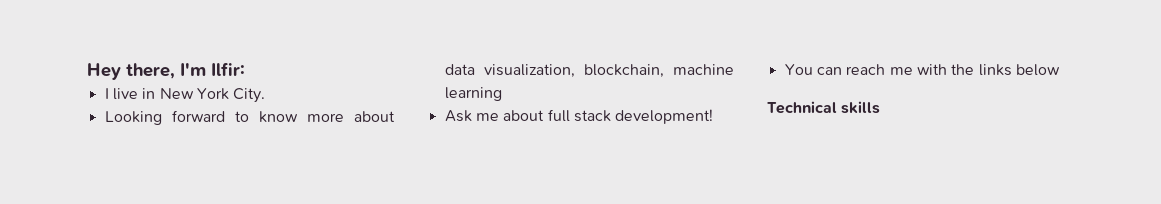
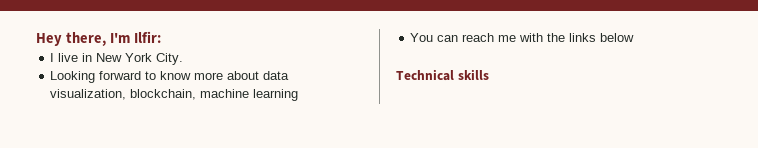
[444,109,714,124] // Ask me about full stack development! -> (299, 95) none

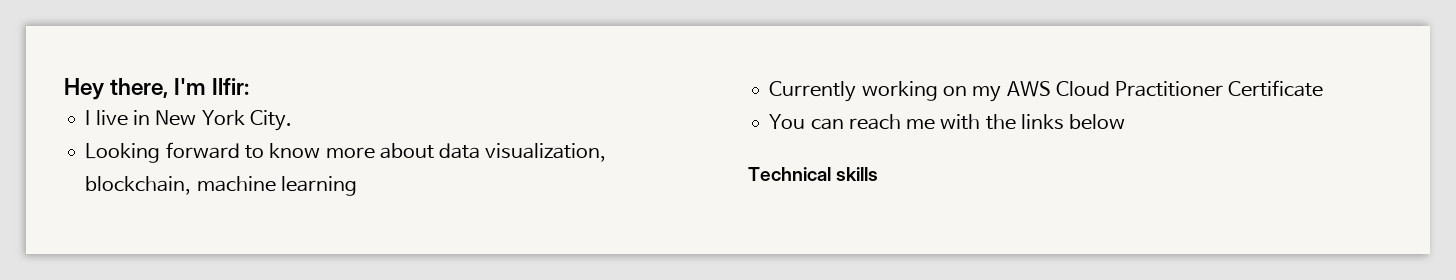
(299, 95) none -> [769,80,1324,102] // Currently working on my AWS Cloud Practitioner Certificate

